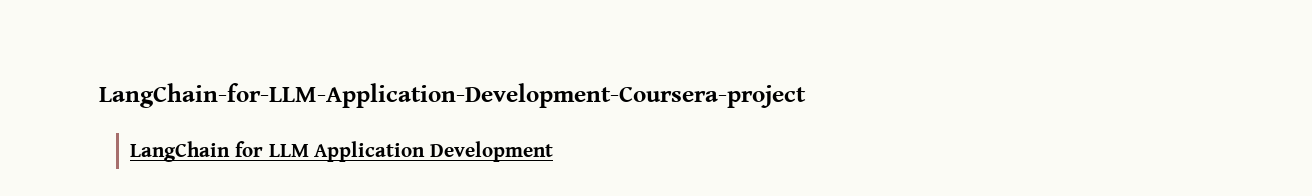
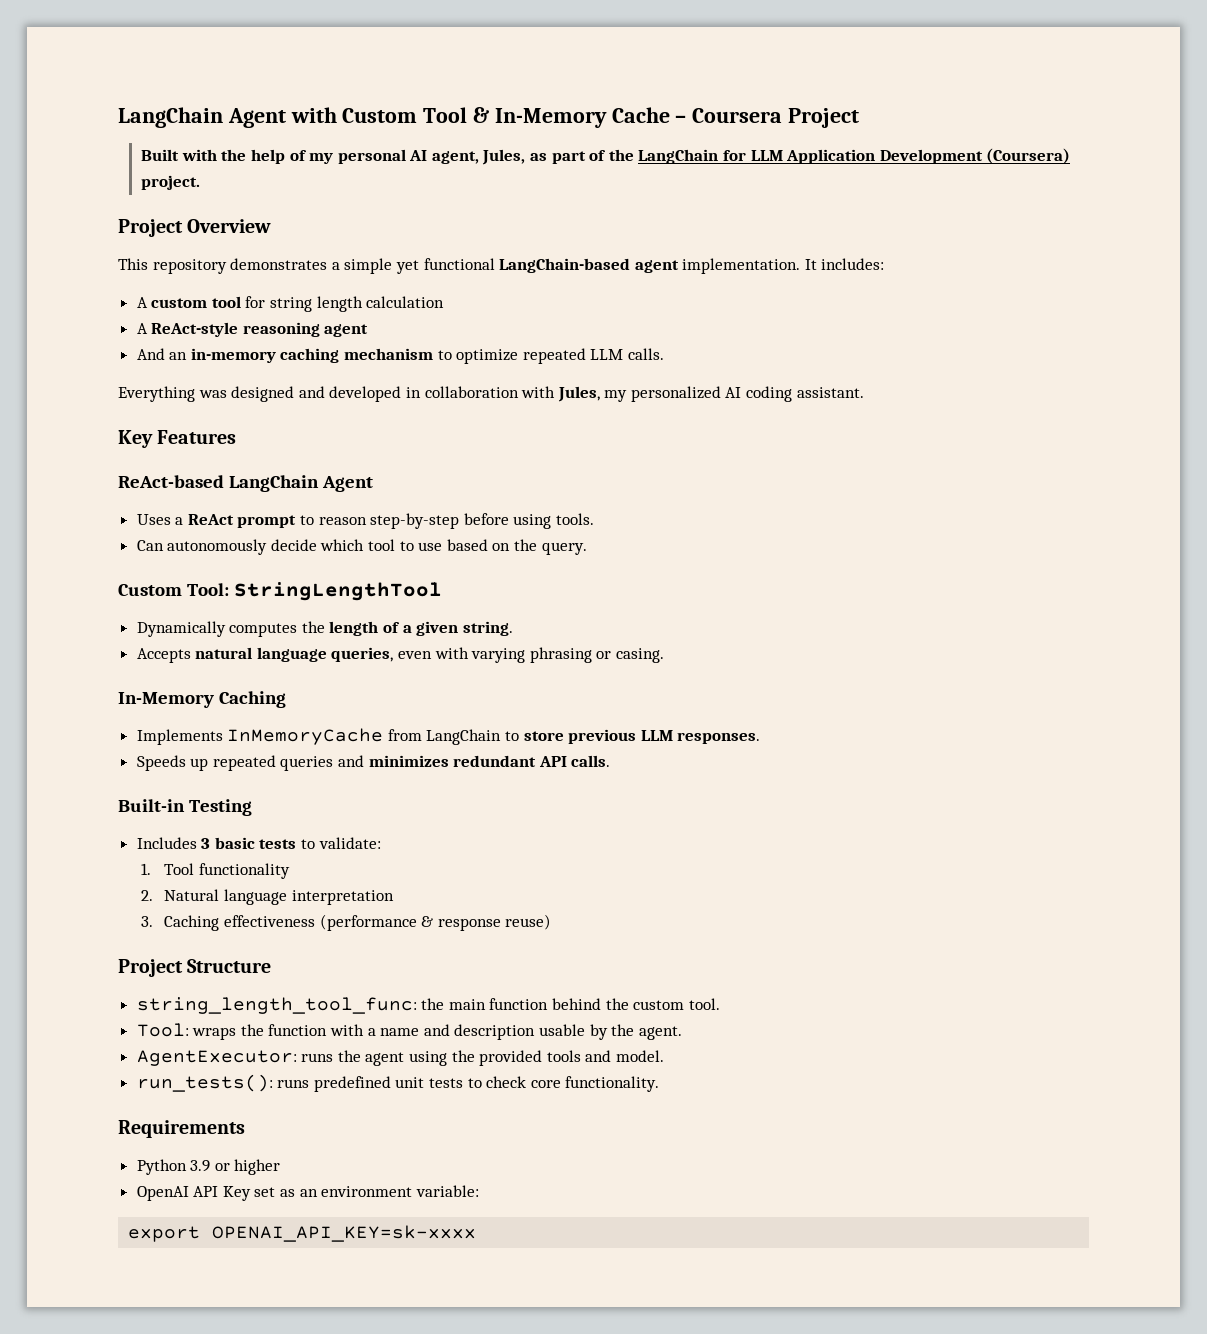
[99,83,806,108] LangChain-for-LLM-Application-Development-Coursera-project // -> [118,107,860,128] [141,149,634,165] LangChain Agent with Custom Tool & In-Memory Cache – Coursera Project // Built with the help of my personal AI agent, Jules, as part of the
(553, 151) none -> [986,148,1071,164] [141,175,201,190] [118,219,272,237] [118,258,885,274] [136,296,445,312] [136,322,369,337] [136,348,665,364] [118,386,864,402] [118,430,237,448] [118,475,373,492] [136,513,595,529] [136,539,587,555] [118,582,442,601] [136,621,513,637] [136,647,665,663] [118,691,286,708] [136,728,761,745] [136,755,611,771] [118,799,252,816] [136,837,381,849] [141,863,290,879] [141,889,394,905] [141,914,552,931] [118,959,272,977] [136,997,720,1014] [136,1023,682,1040] [136,1050,665,1066] [136,1074,660,1092] [118,1120,245,1138] [136,1159,281,1175] [136,1185,479,1201] [128,1225,477,1242] (Coursera) project. // Project Overview // This repository demonstrates a simple yet functional LangChain-based agent implementation. It includes: // A custom tool for string length calculation // A ReAct-style reasoning agent // And an in-memory caching mechanism to optimize repeated LLM calls. // Everything was designed and developed in collaboration with Jules, my personalized AI coding assistant. // Key Features // ReAct-based LangChain Agent // Uses a ReAct prompt to reason step-by-step before using tools. // Can autonomously decide which tool to use based on the query. // Custom Tool: StringLengthTool // Dynamically computes the length of a given string. // Accepts natural language queries, even with varying phrasing or casing. // In-Memory Caching // Implements InMemoryCache from LangChain to store previous LLM responses. // Speeds up repeated queries and minimizes redundant API calls. // Built-in Testing // Includes 3 basic tests to validate: // 1. Tool functionality // 2. Natural language interpretation // 3. Caching effectiveness (performance & response reuse) // Project Structure // string_length_tool_func: the main function behind the custom tool. // Tool: wraps the function with a name and description usable by the agent. // AgentExecutor: runs the agent using the provided tools and model. // run_tests(): runs predefined unit tests to check core functionality. // Requirements // Python 3.9 or higher // OpenAI API Key set as an environment variable: // export OPENAI_API_KEY=sk-xxxx

